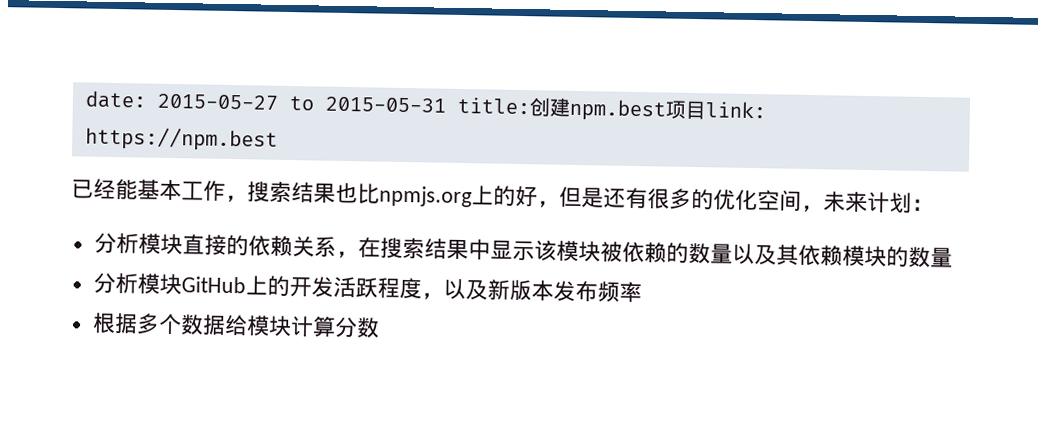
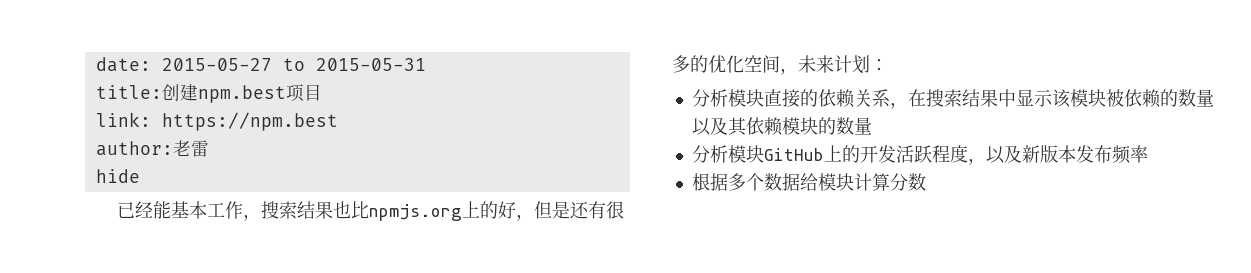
(446, 104) none -> (426, 64) //
(706, 110) none -> (322, 92) //
(278, 139) none -> [95,140,209,157] [95,169,140,183] // author:老雷 // hide

